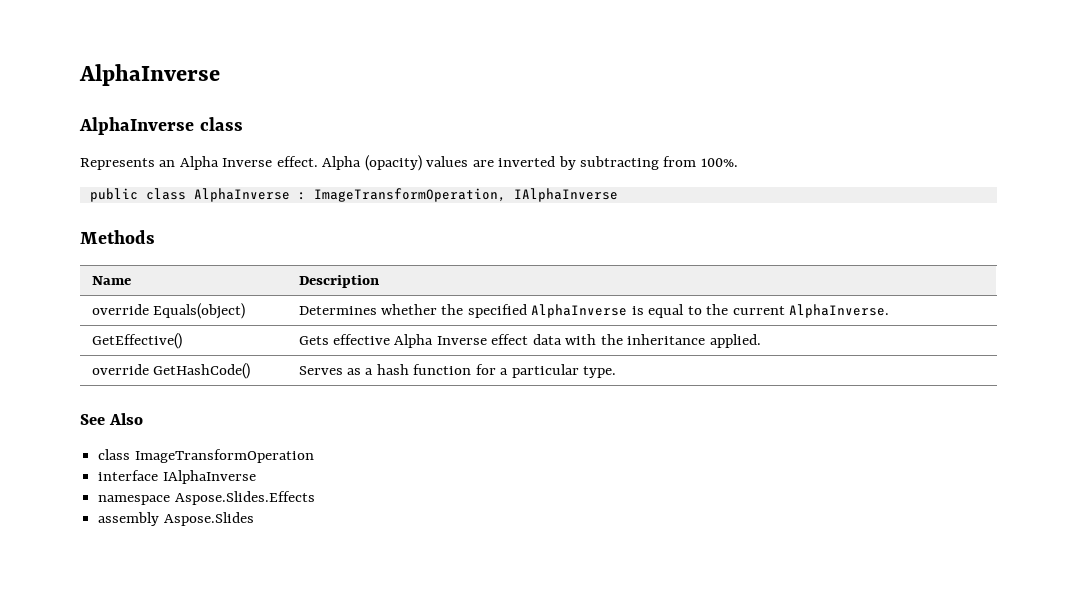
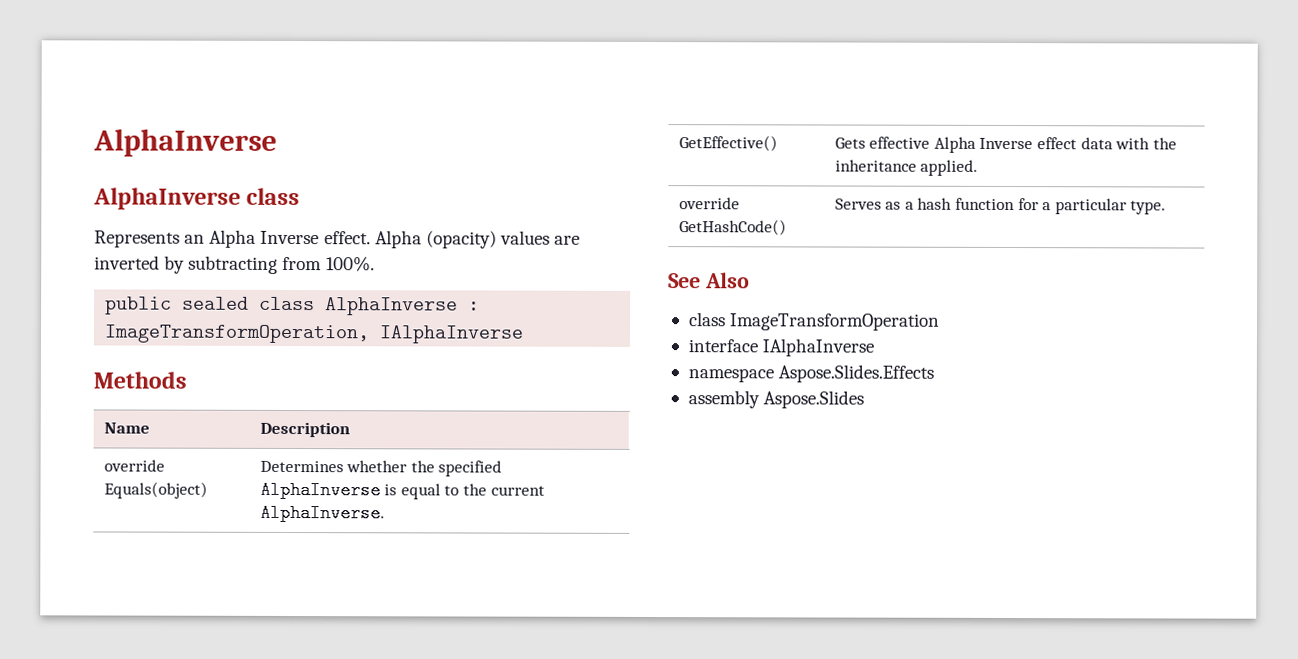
(138, 195) none -> [182,296,250,310] sealed

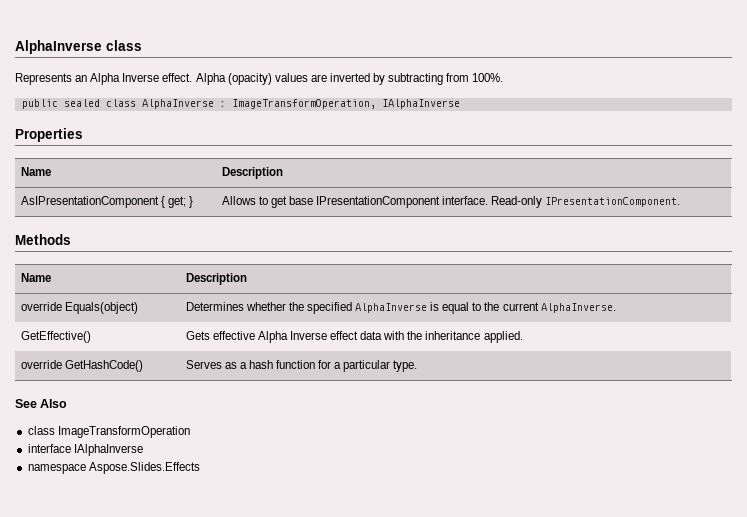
[93,128,277,157] [93,187,241,210] AlphaInverse // AlphaInverse -> [15,40,102,54] AlphaInverse
(525, 334) none -> [15,128,83,142] [20,167,51,176] [221,167,283,179] [20,196,193,208] [221,196,681,208] // Properties // Name | Description // AsIPresentationComponent { get; } | Allows to get base IPresentationComponent interface. Read-only IPresentationComponent.
[687,390,865,409] // assembly Aspose.Slides -> (200, 468) none

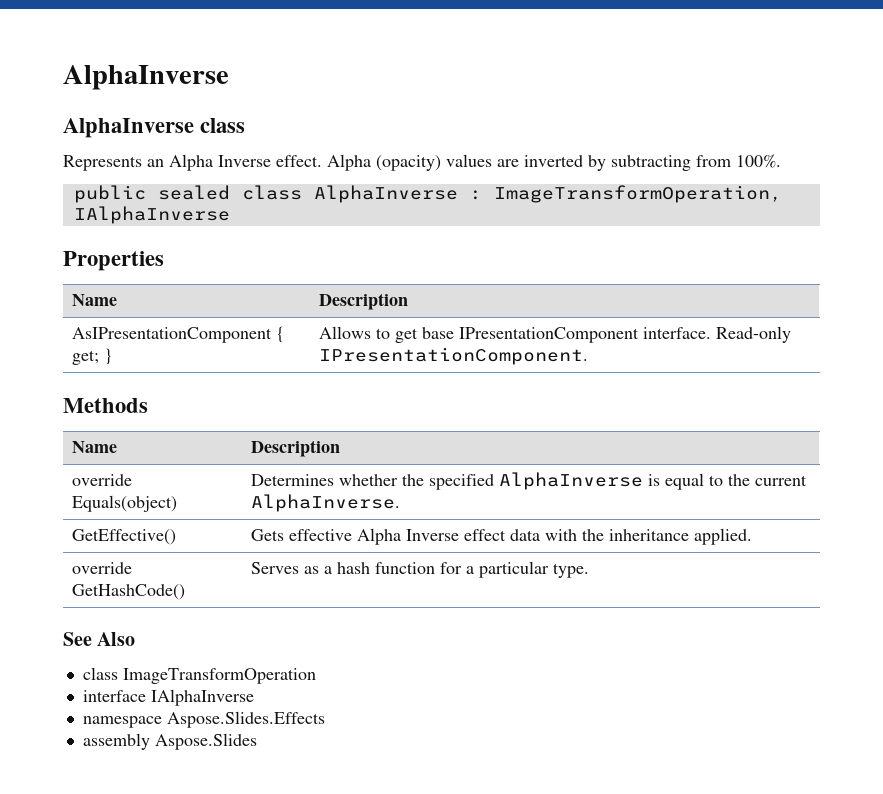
[15,40,102,54] AlphaInverse -> [63,65,229,90] [63,118,194,138] AlphaInverse // AlphaInverse
(200, 468) none -> [82,733,257,750] // assembly Aspose.Slides

